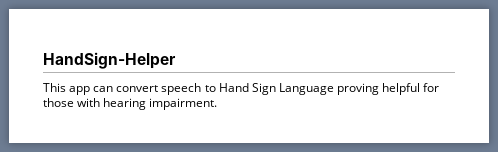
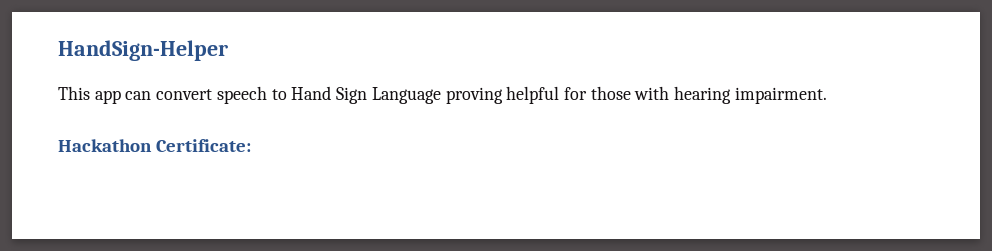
(218, 104) none -> [58,139,252,152] // Hackathon Certificate:

